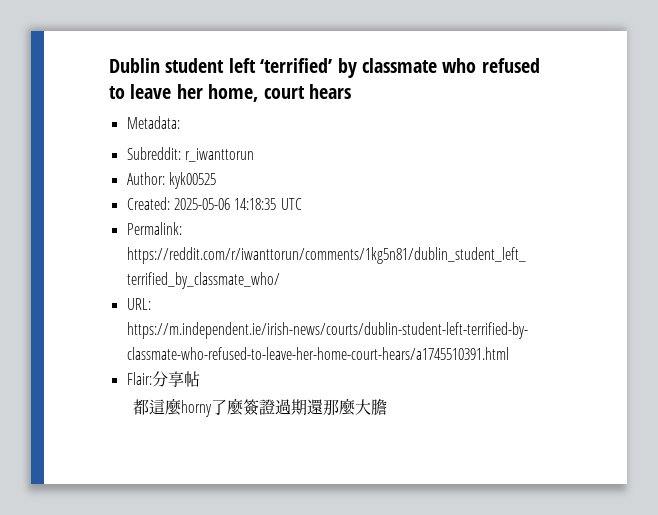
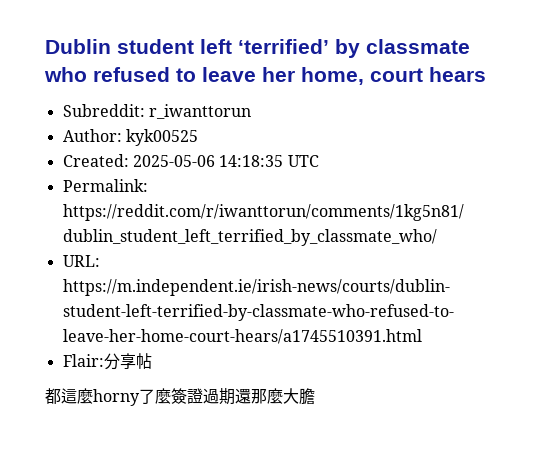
[126,116,180,129] // Metadata: -> (486, 74) none

